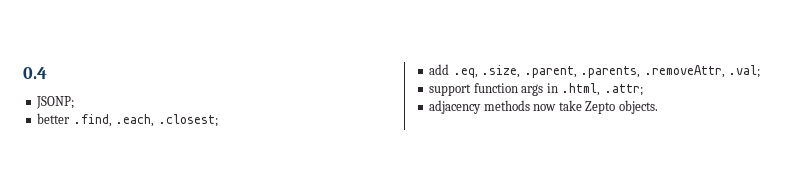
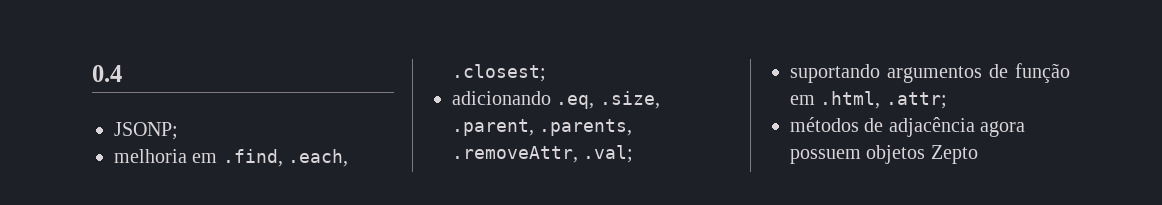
[37,113,71,124] better -> [114,149,218,163] melhoria em
[429,64,450,75] add -> [452,91,551,105] adicionando
[429,83,643,96] [429,100,658,114] support function args in .html, .attr; // adjacency methods now take Zepto objects. -> [790,63,1070,83] [790,91,947,109] [790,117,1026,137] [790,145,978,164] suportando argumentos de função em .html, .attr; // métodos de adjacência agora possuem objetos Zepto

